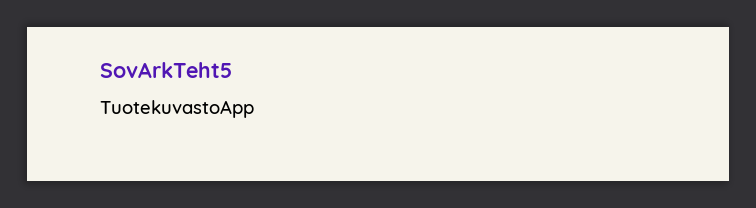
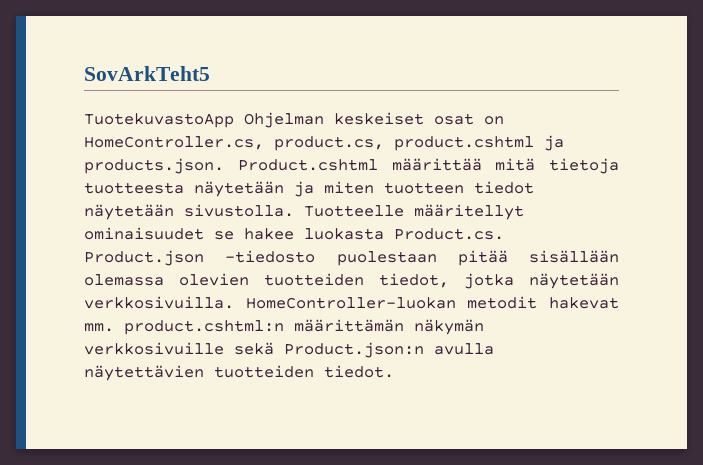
(254, 109) none -> [244,112,504,128] [84,135,564,151] [84,158,619,174] [84,181,534,197] [84,204,524,220] [84,227,504,240] [84,250,619,266] [84,273,619,289] [84,296,619,309] [84,319,484,335] [84,342,494,358] [84,365,394,381] Ohjelman keskeiset osat on HomeController.cs, product.cs, product.cshtml ja products.json. Product.cshtml määrittää mitä tietoja tuotteesta näytetään ja miten tuotteen tiedot näytetään sivustolla. Tuotteelle määritellyt ominaisuudet se hakee luokasta Product.cs. Product.json -tiedosto puolestaan pitää sisällään olemassa olevien tuotteiden tiedot, jotka näytetään verkkosivuilla. HomeController-luokan metodit hakevat mm. product.cshtml:n määrittämän näkymän verkkosivuille sekä Product.json:n avulla näytettävien tuotteiden tiedot.

